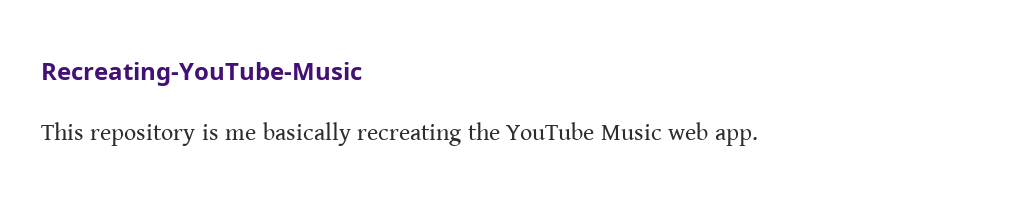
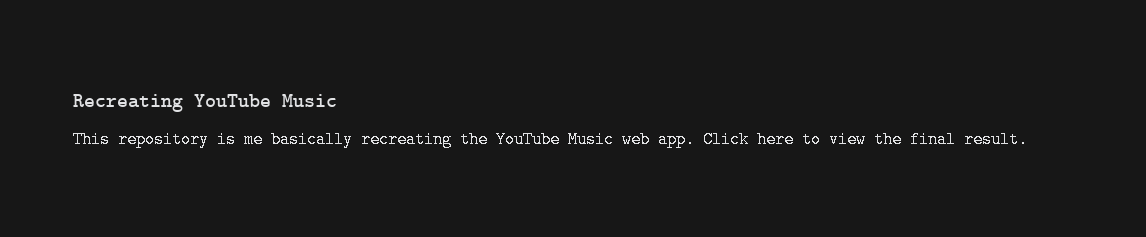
[41,62,362,86] Recreating-YouTube-Music -> [73,94,337,112] Recreating YouTube Music
(758, 137) none -> [703,131,1028,148] Click here to view the final result.

